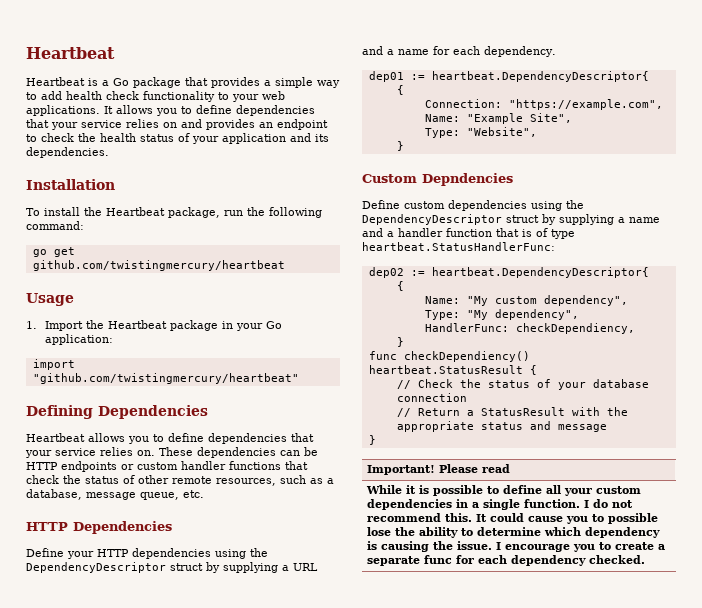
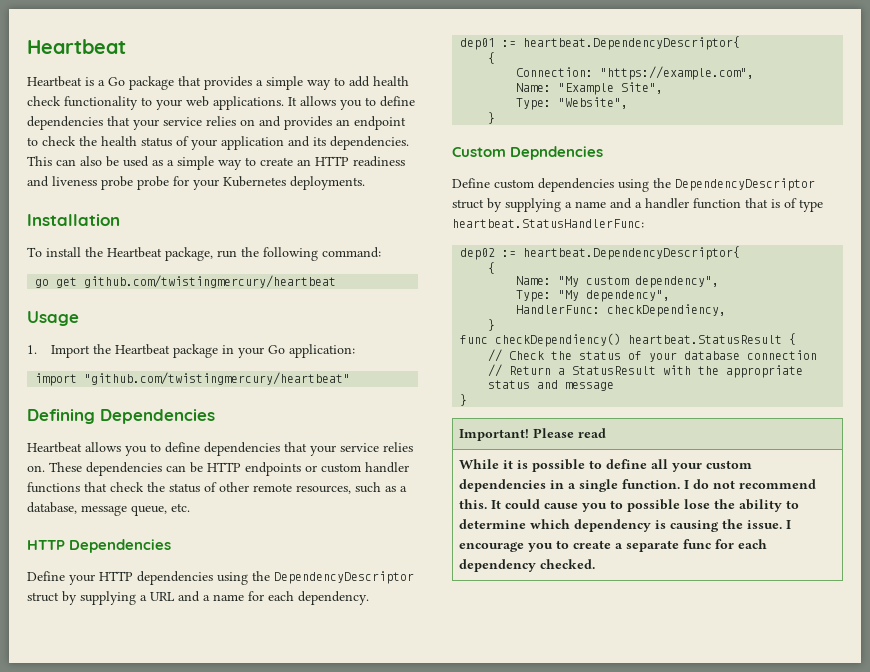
(109, 152) none -> [27,156,405,170] [27,176,365,190] This can also be used as a simple way to create an HTTP readiness and liveness probe probe for your Kubernetes deployments.

